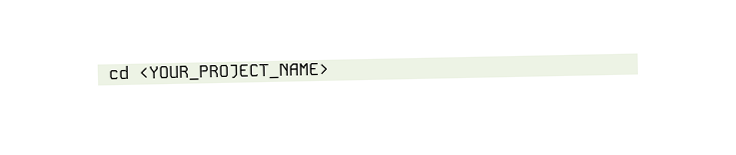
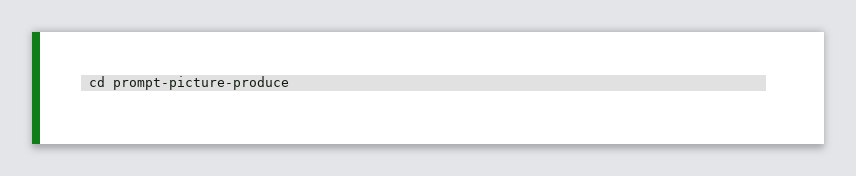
[137,62,329,82] <YOUR_PROJECT_NAME> -> [112,76,289,90] prompt-picture-produce

